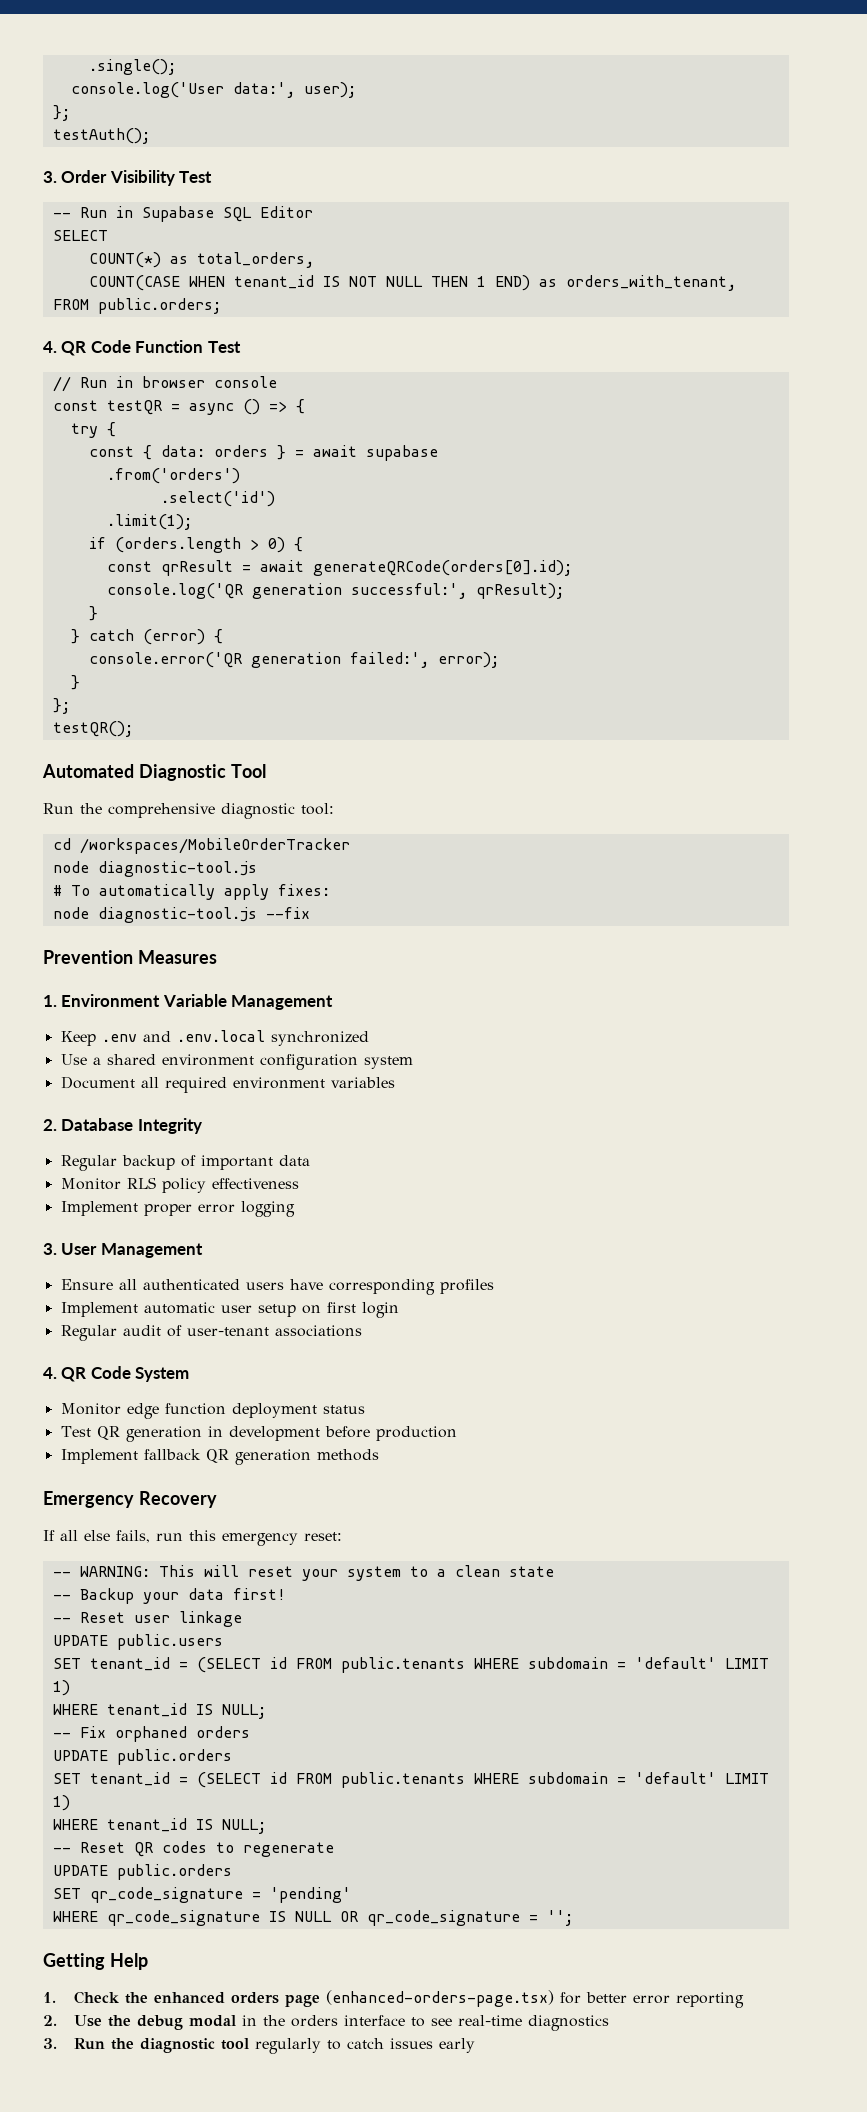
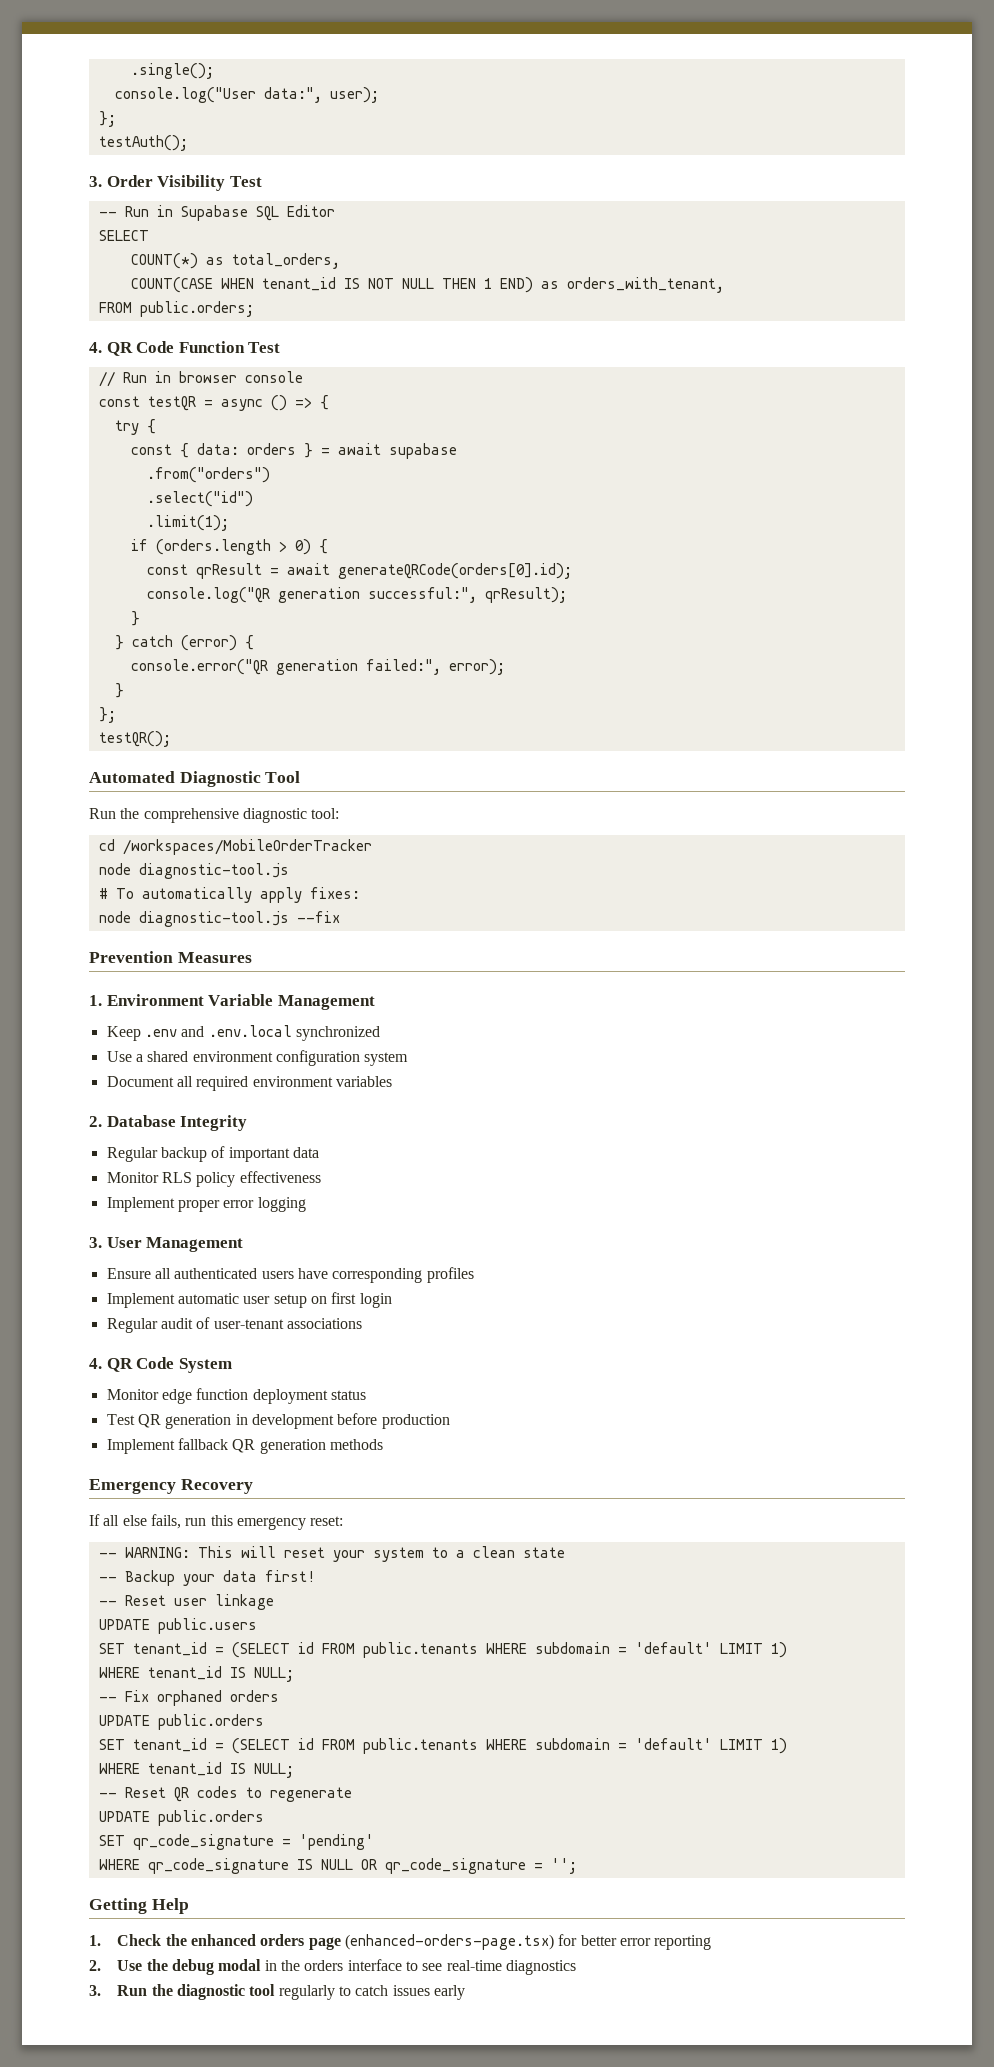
[70,82,295,98] console.log('User data:', -> [114,87,322,103] console.log("User data:",
[106,468,240,484] [160,491,275,507] .from('orders') // .select('id') -> [146,467,270,483] [146,491,253,507] .from("orders") // .select("id")
[106,583,467,599] console.log('QR generation successful:', -> [146,587,477,603] console.log("QR generation successful:",
[88,652,429,668] console.error('QR generation failed:', -> [130,659,441,675] console.error("QR generation failed:",

